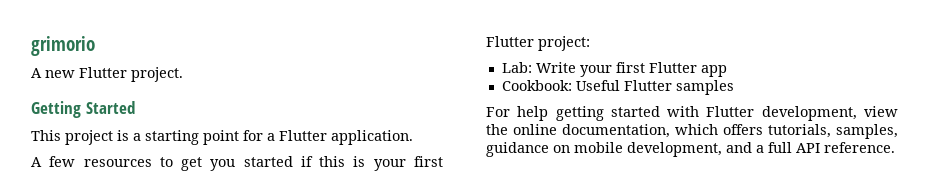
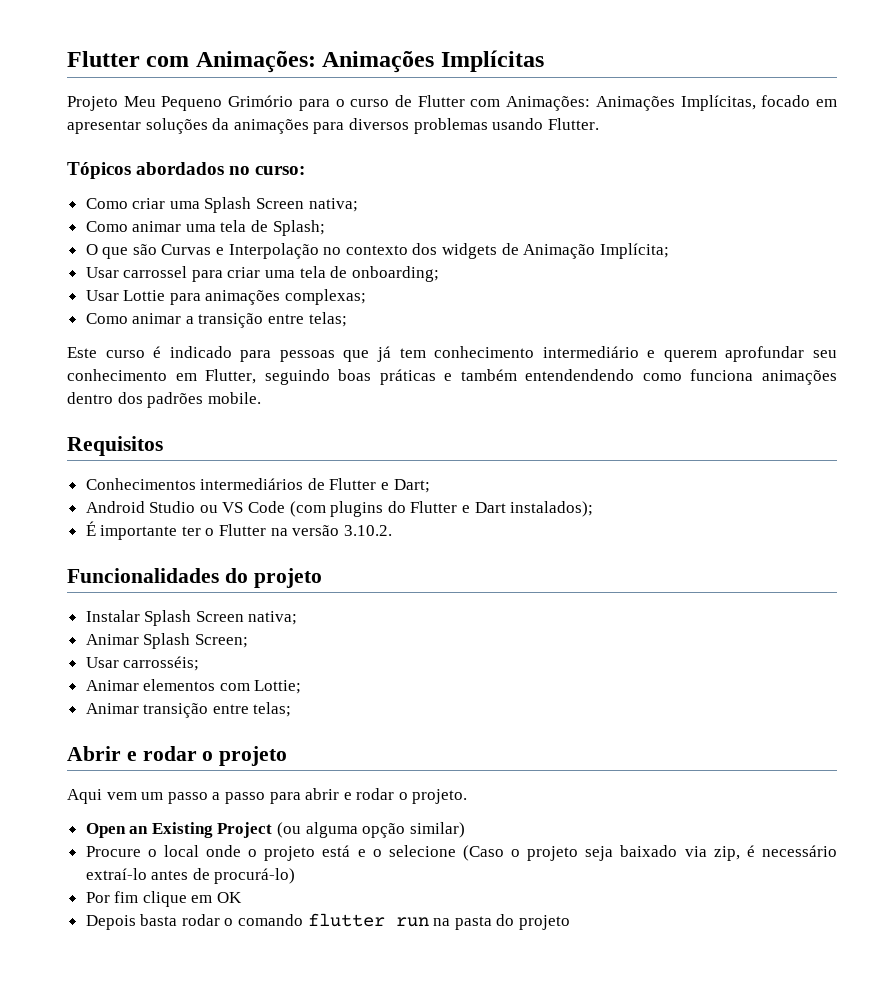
[31,36,95,56] [31,67,183,82] [31,101,135,118] [31,130,413,145] [31,156,443,171] [486,36,590,51] [501,62,727,77] [501,80,734,95] [486,106,898,121] [486,124,898,139] [486,142,895,157] grimorio // A new Flutter project. // Getting Started // This project is a starting point for a Flutter application. // A few resources to get you started if this is your first Flutter project: // Lab: Write your first Flutter app // Cookbook: Useful Flutter samples // For help getting started with Flutter development, view the online documentation, which offers tutorials, samples, guidance on mobile development, and a full API reference. -> [67,50,544,73] [67,95,837,111] [67,118,599,134] [67,162,306,179] [85,197,358,213] [85,220,325,236] [85,243,669,259] [85,266,439,282] [85,289,367,305] [85,312,347,328] [67,346,837,362] [67,369,837,385] [67,392,261,408] [67,436,163,456] [85,478,430,493] [85,501,594,517] [85,521,392,540] [67,568,322,588] [85,610,298,626] [85,633,248,649] [85,656,200,671] [85,679,302,694] [85,702,292,718] [67,746,288,766] [67,788,468,804] [85,822,465,838] [85,845,837,861] [85,868,296,884] [85,891,243,907] [85,913,571,930] Flutter com Animações: Animações Implícitas // Projeto Meu Pequeno Grimório para o curso de Flutter com Animações: Animações Implícitas, focado em apresentar soluções da animações para diversos problemas usando Flutter. // Tópicos abordados no curso: // Como criar uma Splash Screen nativa; // Como animar uma tela de Splash; // O que são Curvas e Interpolação no contexto dos widgets de Animação Implícita; // Usar carrossel para criar uma tela de onboarding; // Usar Lottie para animações complexas; // Como animar a transição entre telas; // Este curso é indicado para pessoas que já tem conhecimento intermediário e querem aprofundar seu conhecimento em Flutter, seguindo boas práticas e também entendendendo como funciona animações dentro dos padrões mobile. // Requisitos // Conhecimentos intermediários de Flutter e Dart; // Android Studio ou VS Code (com plugins do Flutter e Dart instalados); // É importante ter o Flutter na versão 3.10.2. // Funcionalidades do projeto // Instalar Splash Screen nativa; // Animar Splash Screen; // Usar carrosséis; // Animar elementos com Lottie; // Animar transição entre telas; // Abrir e rodar o projeto // Aqui vem um passo a passo para abrir e rodar o projeto. // Open an Existing Project (ou alguma opção similar) // Procure o local onde o projeto está e o selecione (Caso o projeto seja baixado via zip, é necessário extraí-lo antes de procurá-lo) // Por fim clique em OK // Depois basta rodar o comando flutter run na pasta do projeto

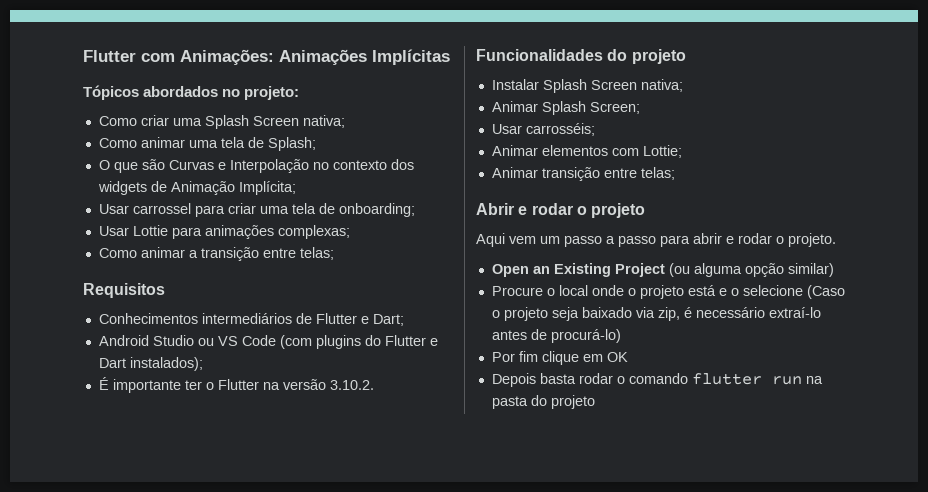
[67,95,837,111] [67,118,599,134] // Projeto Meu Pequeno Grimório para o curso de Flutter com Animações: Animações Implícitas, focado em apresentar soluções da animações para diversos problemas usando Flutter. -> (450, 57) none
[255,166,306,175] curso: -> [244,86,300,100] projeto:
[67,346,837,362] [67,369,837,385] [67,392,261,408] // Este curso é indicado para pessoas que já tem conhecimento intermediário e querem aprofundar seu conhecimento em Flutter, seguindo boas práticas e também entendendendo como funciona animações dentro dos padrões mobile. -> (334, 253) none

